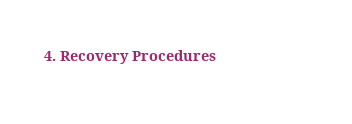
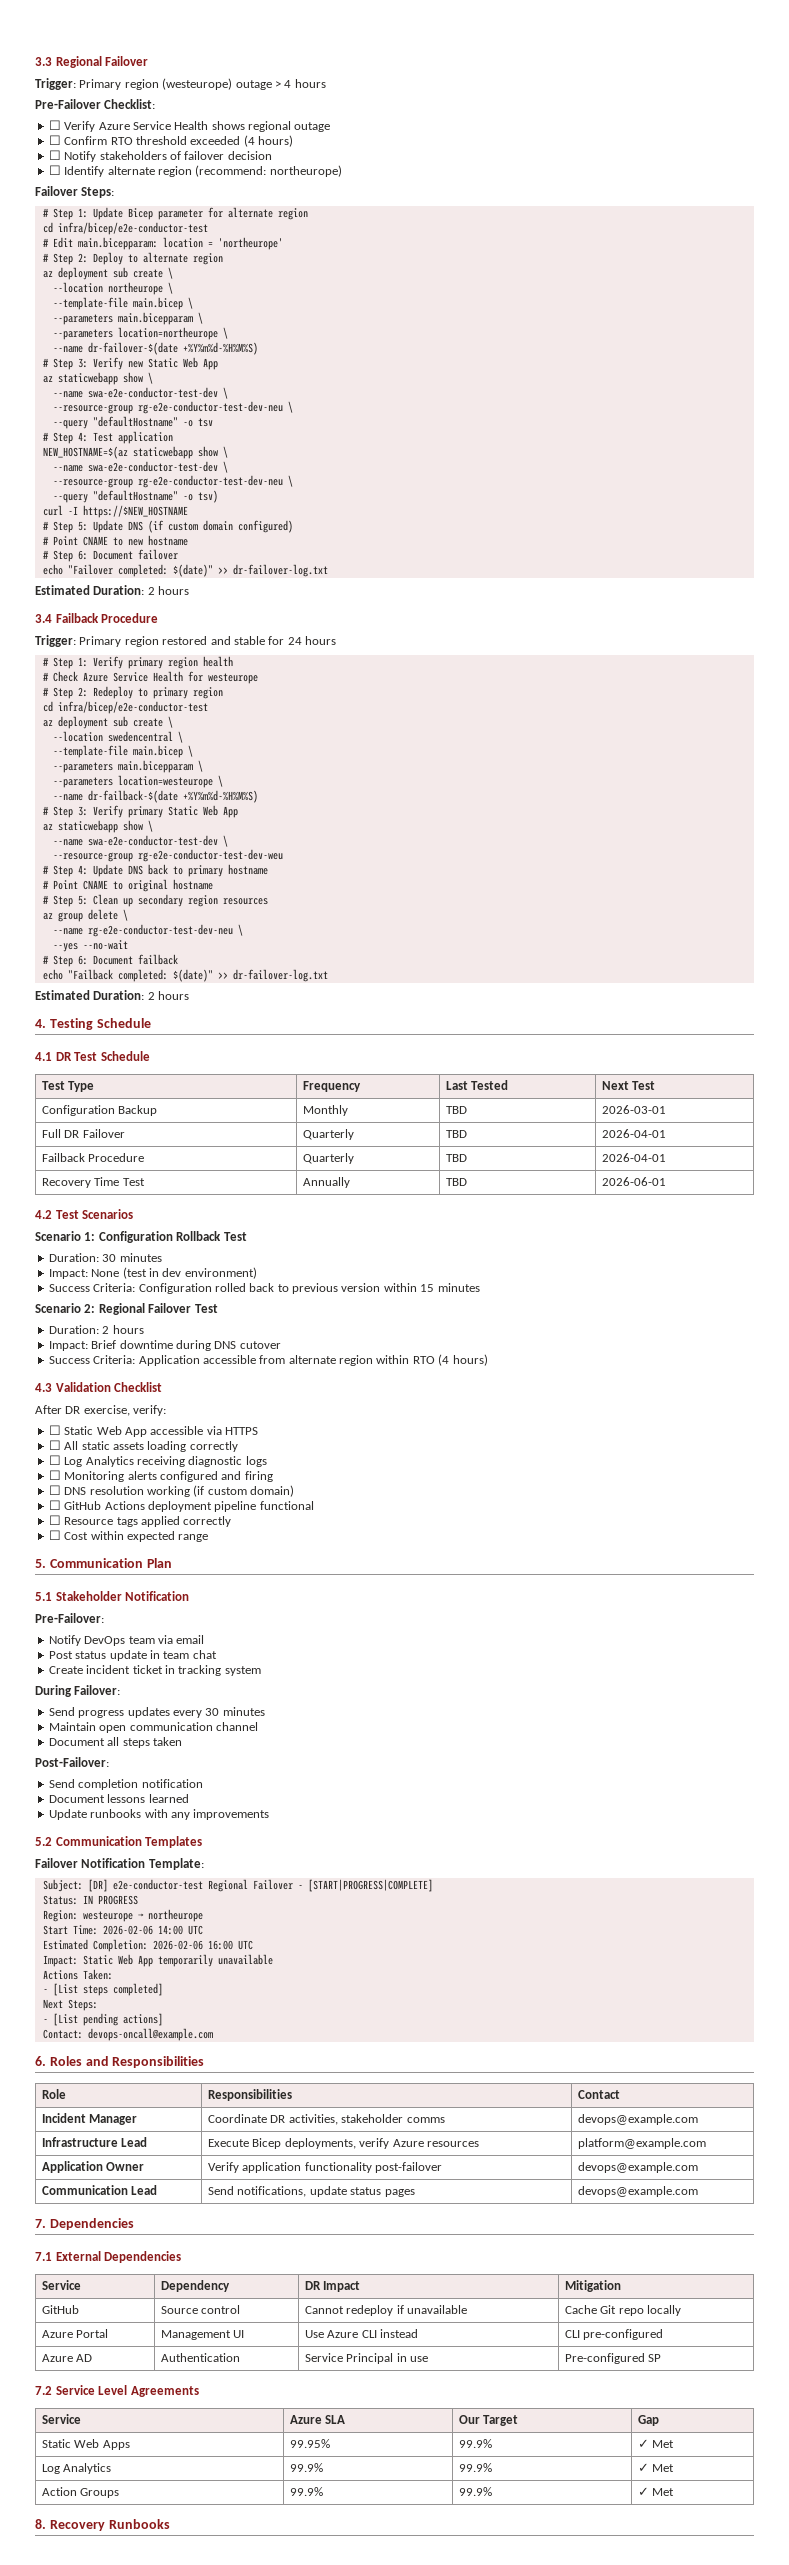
[44,50,216,64] 4. Recovery Procedures -> [35,56,149,68] [35,78,326,90] [35,99,156,109] [48,120,331,132] [48,135,293,147] [48,150,272,162] [48,165,342,177] [35,186,115,198] [42,207,308,220] [42,222,208,235] [42,237,283,250] [42,252,223,265] [42,267,173,280] [52,282,173,295] [52,297,193,310] [52,312,203,325] [52,327,228,340] [52,342,258,355] [42,357,218,370] [42,372,153,385] [52,387,228,399] [52,401,293,414] [52,416,213,429] [42,431,173,444] [42,446,228,459] [52,461,228,473] [52,475,293,488] [52,490,218,503] [42,505,188,518] [42,520,293,533] [42,535,188,546] [42,549,178,562] [42,564,328,577] [35,585,190,595] [35,613,159,623] [35,635,336,647] [42,656,233,669] [42,671,258,684] [42,686,223,699] [42,701,208,714] [42,716,173,729] [52,731,183,743] [52,745,193,758] [52,760,203,773] [52,775,223,788] [52,790,258,803] [42,805,238,818] [42,820,153,833] [52,835,228,847] [52,849,283,862] [42,864,268,877] [42,879,213,892] [42,894,268,907] [42,909,128,922] [52,924,243,937] [52,940,128,952] [42,954,178,967] [42,969,328,982] [35,990,190,1000] [35,1018,151,1030] [35,1051,150,1061] [42,1081,95,1092] [303,1081,362,1092] [446,1080,509,1090] [602,1081,656,1090] [42,1105,158,1116] [303,1105,349,1116] [446,1106,468,1114] [602,1105,667,1114] [42,1129,125,1138] [303,1129,355,1140] [446,1130,468,1138] [602,1129,667,1138] [42,1153,145,1162] [303,1153,355,1164] [446,1154,468,1162] [602,1153,667,1162] [42,1177,145,1188] [303,1177,351,1188] [446,1178,468,1186] [602,1177,667,1186] [35,1209,134,1219] [35,1231,247,1243] [48,1253,162,1262] [48,1267,257,1279] [48,1283,480,1294] [35,1303,218,1315] [48,1325,144,1334] [48,1340,281,1351] [48,1354,488,1366] [35,1382,163,1392] [35,1405,167,1416] [48,1425,258,1437] [48,1440,238,1452] [48,1455,267,1467] [48,1470,273,1482] [48,1485,294,1497] [48,1500,314,1512] [48,1515,232,1527] [48,1530,209,1542] [35,1558,172,1568] [35,1591,190,1601] [35,1613,104,1623] [48,1635,205,1646] [48,1650,217,1661] [48,1665,261,1676] [35,1685,121,1697] [48,1707,265,1718] [48,1722,258,1733] [48,1737,182,1748] [35,1757,109,1767] [48,1779,203,1790] [48,1794,189,1803] [48,1809,270,1820] [35,1836,203,1848] [35,1858,204,1870] [42,1879,433,1892] [42,1895,138,1905] [42,1909,203,1922] [42,1925,203,1935] [42,1939,253,1952] [42,1954,273,1967] [42,1969,113,1980] [42,1983,163,1996] [42,1999,98,2011] [42,2013,163,2026] [42,2028,213,2041] [35,2056,205,2068] [42,2089,67,2099] [208,2089,293,2101] [578,2090,621,2099] [42,2113,138,2125] [208,2114,445,2125] [578,2114,699,2125] [42,2137,148,2147] [208,2138,479,2149] [578,2138,707,2149] [42,2161,145,2173] [208,2162,443,2173] [578,2162,699,2173] [42,2185,158,2195] [208,2186,415,2197] [578,2186,699,2197] [35,2218,134,2230] [35,2251,182,2263] [42,2280,82,2290] [161,2280,231,2292] [305,2281,361,2292] [565,2280,622,2292] [42,2305,80,2314] [161,2305,241,2314] [305,2305,468,2316] [565,2305,682,2316] [42,2329,109,2338] [161,2330,245,2340] [305,2329,419,2338] [565,2329,664,2340] [42,2354,93,2362] [161,2353,241,2362] [305,2353,429,2364] [565,2353,662,2364] [35,2385,199,2397] [42,2414,82,2424] [290,2415,346,2424] [459,2415,519,2426] [638,2415,660,2426] [42,2439,130,2450] [290,2439,331,2448] [459,2439,493,2448] [638,2439,675,2448] [42,2463,112,2474] [290,2463,324,2472] [459,2463,493,2472] [638,2463,675,2472] [42,2487,120,2498] [290,2487,324,2496] [459,2487,493,2496] [638,2487,675,2496] [35,2519,170,2531] 3.3 Regional Failover // Trigger: Primary region (westeurope) outage > 4 hours // Pre-Failover Checklist: // ☐ Verify Azure Service Health shows regional outage // ☐ Confirm RTO threshold exceeded (4 hours) // ☐ Notify stakeholders of failover decision // ☐ Identify alternate region (recommend: northeurope) // Failover Steps: // # Step 1: Update Bicep parameter for alternate region // cd infra/bicep/e2e-conductor-test // # Edit main.bicepparam: location = 'northeurope' // # Step 2: Deploy to alternate region // az deployment sub create \ // --location northeurope \ // --template-file main.bicep \ // --parameters main.bicepparam \ // --parameters location=northeurope \ // --name dr-failover-$(date +%Y%m%d-%H%M%S) // # Step 3: Verify new Static Web App // az staticwebapp show \ // --name swa-e2e-conductor-test-dev \ // --resource-group rg-e2e-conductor-test-dev-neu \ // --query "defaultHostname" -o tsv // # Step 4: Test application // NEW_HOSTNAME=$(az staticwebapp show \ // --name swa-e2e-conductor-test-dev \ // --resource-group rg-e2e-conductor-test-dev-neu \ // --query "defaultHostname" -o tsv) // curl -I https://$NEW_HOSTNAME // # Step 5: Update DNS (if custom domain configured) // # Point CNAME to new hostname // # Step 6: Document failover // echo "Failover completed: $(date)" >> dr-failover-log.txt // Estimated Duration: 2 hours // 3.4 Failback Procedure // Trigger: Primary region restored and stable for 24 hours // # Step 1: Verify primary region health // # Check Azure Service Health for westeurope // # Step 2: Redeploy to primary region // cd infra/bicep/e2e-conductor-test // az deployment sub create \ // --location swedencentral \ // --template-file main.bicep \ // --parameters main.bicepparam \ // --parameters location=westeurope \ // --name dr-failback-$(date +%Y%m%d-%H%M%S) // # Step 3: Verify primary Static Web App // az staticwebapp show \ // --name swa-e2e-conductor-test-dev \ // --resource-group rg-e2e-conductor-test-dev-weu // # Step 4: Update DNS back to primary hostname // # Point CNAME to original hostname // # Step 5: Clean up secondary region resources // az group delete \ // --name rg-e2e-conductor-test-dev-neu \ // --yes --no-wait // # Step 6: Document failback // echo "Failback completed: $(date)" >> dr-failover-log.txt // Estimated Duration: 2 hours // 4. Testing Schedule // 4.1 DR Test Schedule // Test Type | Frequency | Last Tested | Next Test // Configuration Backup | Monthly | TBD | 2026-03-01 // Full DR Failover | Quarterly | TBD | 2026-04-01 // Failback Procedure | Quarterly | TBD | 2026-04-01 // Recovery Time Test | Annually | TBD | 2026-06-01 // 4.2 Test Scenarios // Scenario 1: Configuration Rollback Test // Duration: 30 minutes // Impact: None (test in dev environment) // Success Criteria: Configuration rolled back to previous version within 15 minutes // Scenario 2: Regional Failover Test // Duration: 2 hours // Impact: Brief downtime during DNS cutover // Success Criteria: Application accessible from alternate region within RTO (4 hours) // 4.3 Validation Checklist // After DR exercise, verify: // ☐ Static Web App accessible via HTTPS // ☐ All static assets loading correctly // ☐ Log Analytics receiving diagnostic logs // ☐ Monitoring alerts configured and firing // ☐ DNS resolution working (if custom domain) // ☐ GitHub Actions deployment pipeline functional // ☐ Resource tags applied correctly // ☐ Cost within expected range // 5. Communication Plan // 5.1 Stakeholder Notification // Pre-Failover: // Notify DevOps team via email // Post status update in team chat // Create incident ticket in tracking system // During Failover: // Send progress updates every 30 minutes // Maintain open communication channel // Document all steps taken // Post-Failover: // Send completion notification // Document lessons learned // Update runbooks with any improvements // 5.2 Communication Templates // Failover Notification Template: // Subject: [DR] e2e-conductor-test Regional Failover - [START|PROGRESS|COMPLETE] // Status: IN PROGRESS // Region: westeurope → northeurope // Start Time: 2026-02-06 14:00 UTC // Estimated Completion: 2026-02-06 16:00 UTC // Impact: Static Web App temporarily unavailable // Actions Taken: // - [List steps completed] // Next Steps: // - [List pending actions] // Contact: devops-oncall@example.com // 6. Roles and Responsibilities // Role | Responsibilities | Contact // Incident Manager | Coordinate DR activities, stakeholder comms | devops@example.com // Infrastructure Lead | Execute Bicep deployments, verify Azure resources | platform@example.com // Application Owner | Verify application functionality post-failover | devops@example.com // Communication Lead | Send notifications, update status pages | devops@example.com // 7. Dependencies // 7.1 External Dependencies // Service | Dependency | DR Impact | Mitigation // GitHub | Source control | Cannot redeploy if unavailable | Cache Git repo locally // Azure Portal | Management UI | Use Azure CLI instead | CLI pre-configured // Azure AD | Authentication | Service Principal in use | Pre-configured SP // 7.2 Service Level Agreements // Service | Azure SLA | Our Target | Gap // Static Web Apps | 99.95% | 99.9% | ✓ Met // Log Analytics | 99.9% | 99.9% | ✓ Met // Action Groups | 99.9% | 99.9% | ✓ Met // 8. Recovery Runbooks

